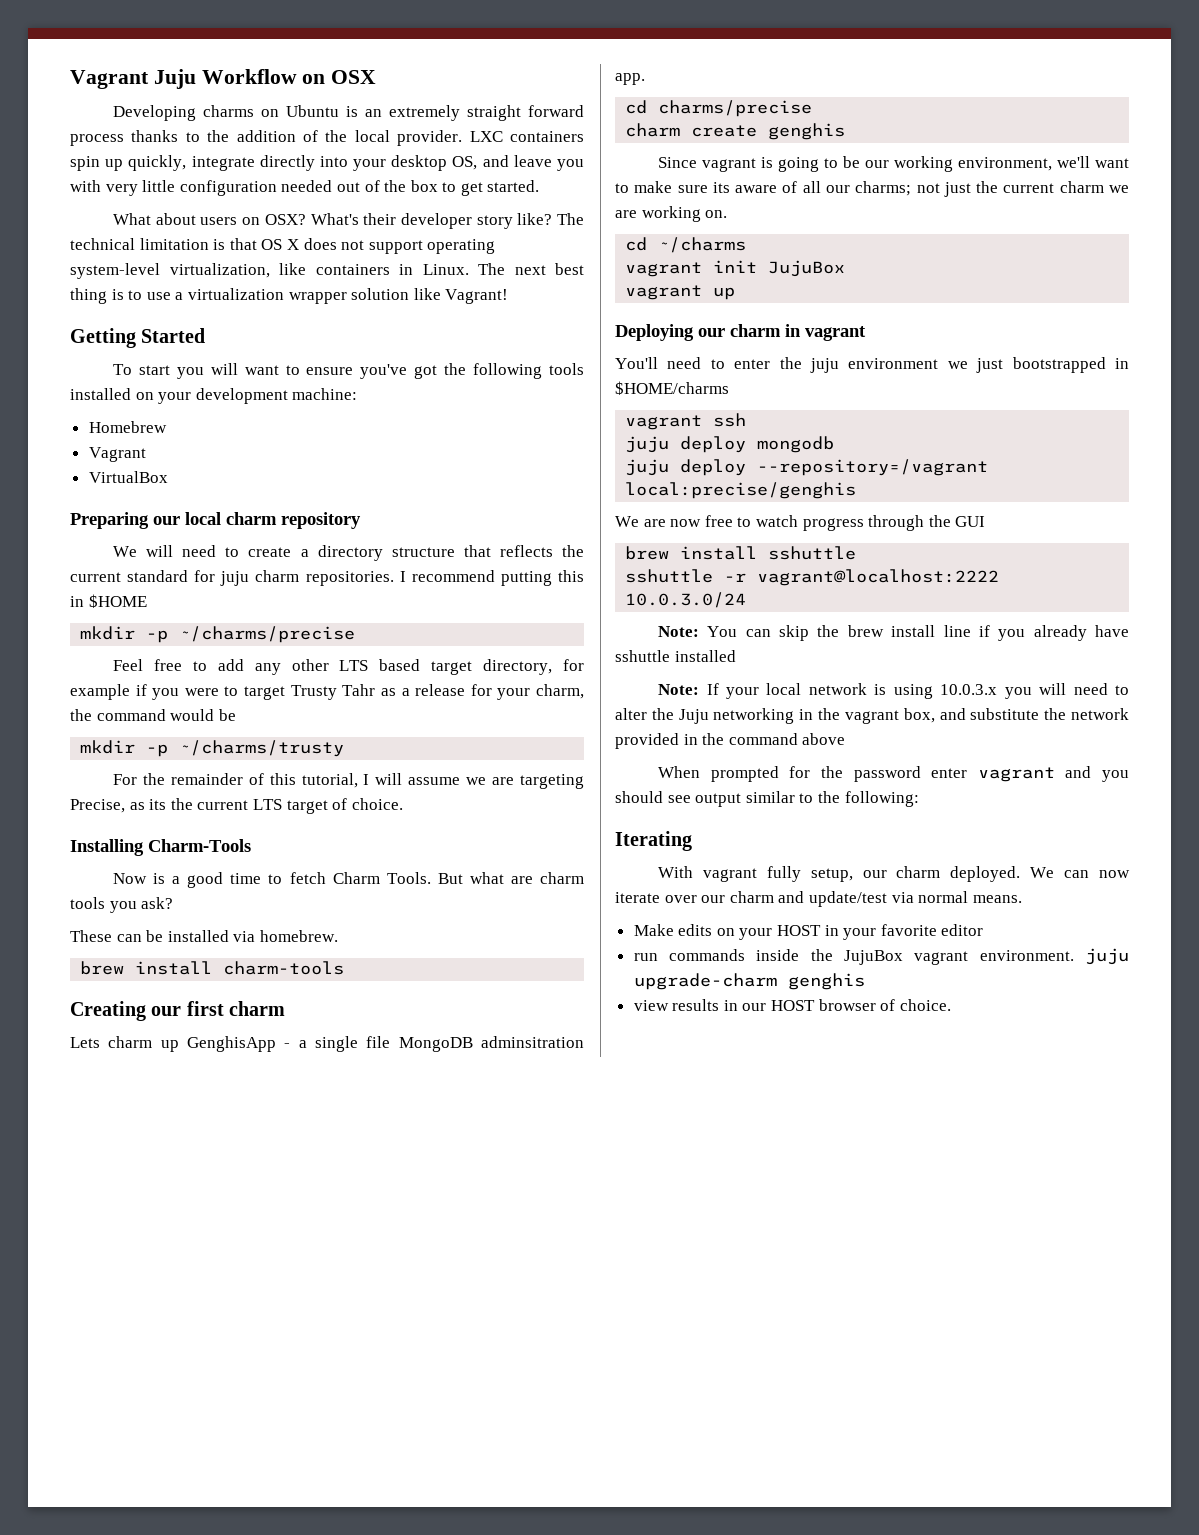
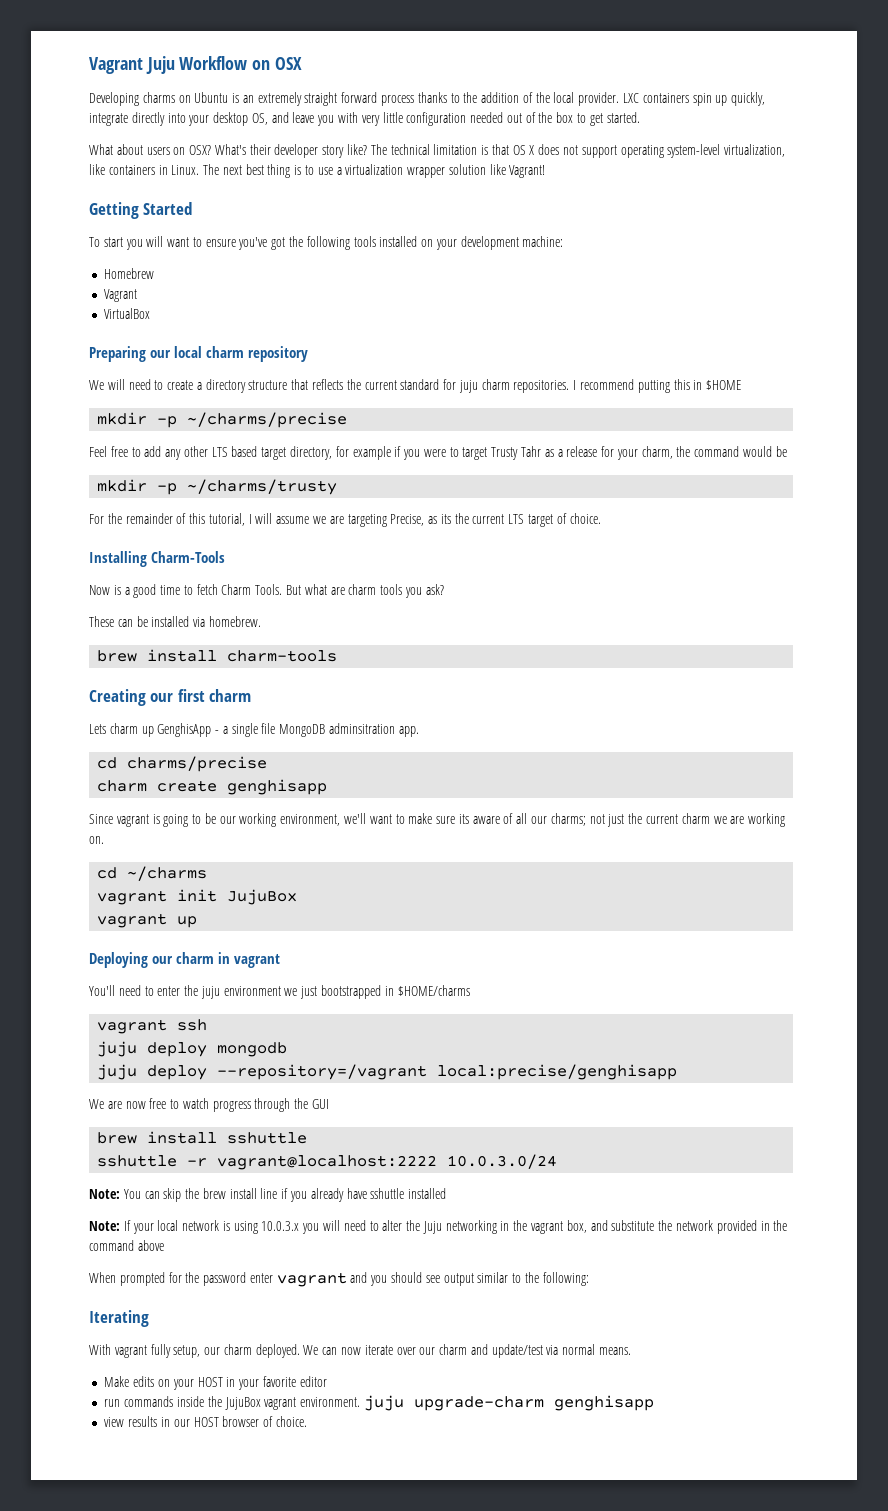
[768,123,846,140] genghis -> [227,779,328,795] genghisapp
[625,482,857,499] local:precise/genghis -> [437,1064,678,1080] local:precise/genghisapp
[787,973,865,990] genghis -> [553,1395,654,1411] genghisapp

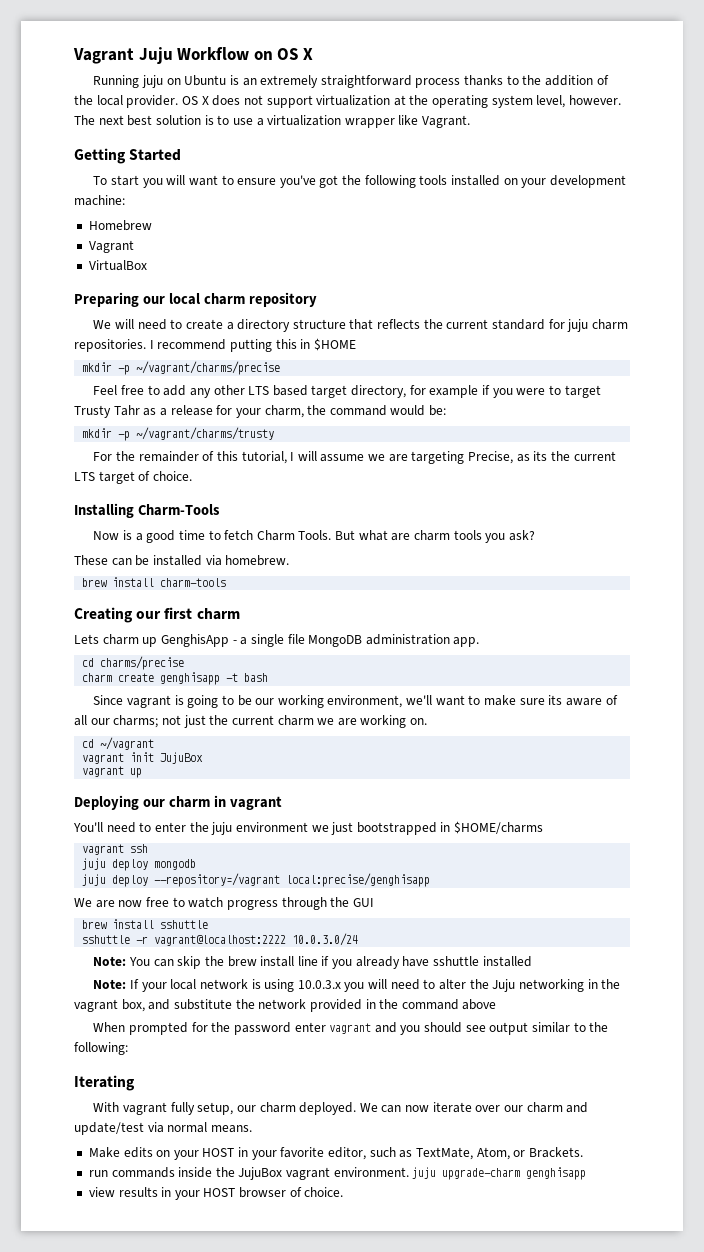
[274,57,302,70] [89,92,175,106] OSX // Developing charms -> [277,48,313,60] [93,75,163,88] OS X // Running juju
[304,92,378,106] straight forward -> [320,75,412,88] straightforward
[623,92,766,106] [89,112,640,126] [89,144,509,158] LXC containers spin up quickly, integrate directly into your desktop OS, and leave you with very little configuration needed out of the box to get started. // What about users on OSX? What's their developer story like? The technical limitation is that -> (179, 101) none
[620,144,786,158] [89,164,200,175] operating system-level virtualization, like containers in Linux. -> [316,95,622,108] virtualization at the operating system level, however.
[267,164,291,178] thing -> [155,115,201,125] solution
[448,164,546,178] solution like Vagrant! -> [398,115,471,128] like Vagrant.
[187,412,348,428] ~/charms/precise -> [136,361,281,375] ~/vagrant/charms/precise
[775,446,787,457] [97,479,338,495] be // mkdir -p ~/charms/trusty -> [429,405,447,416] [82,427,275,441] be: // mkdir -p ~/vagrant/charms/trusty
[329,723,396,734] adminsitration -> [365,634,450,645] administration
(328, 787) none -> [226,673,269,682] -t bash
[127,866,208,881] ~/charms -> [100,737,155,750] ~/vagrant
[299,1376,327,1387] editor -> [328,1147,583,1160] editor, such as TextMate, Atom, or Brackets.
[173,1419,190,1427] our -> [174,1190,200,1200] your

